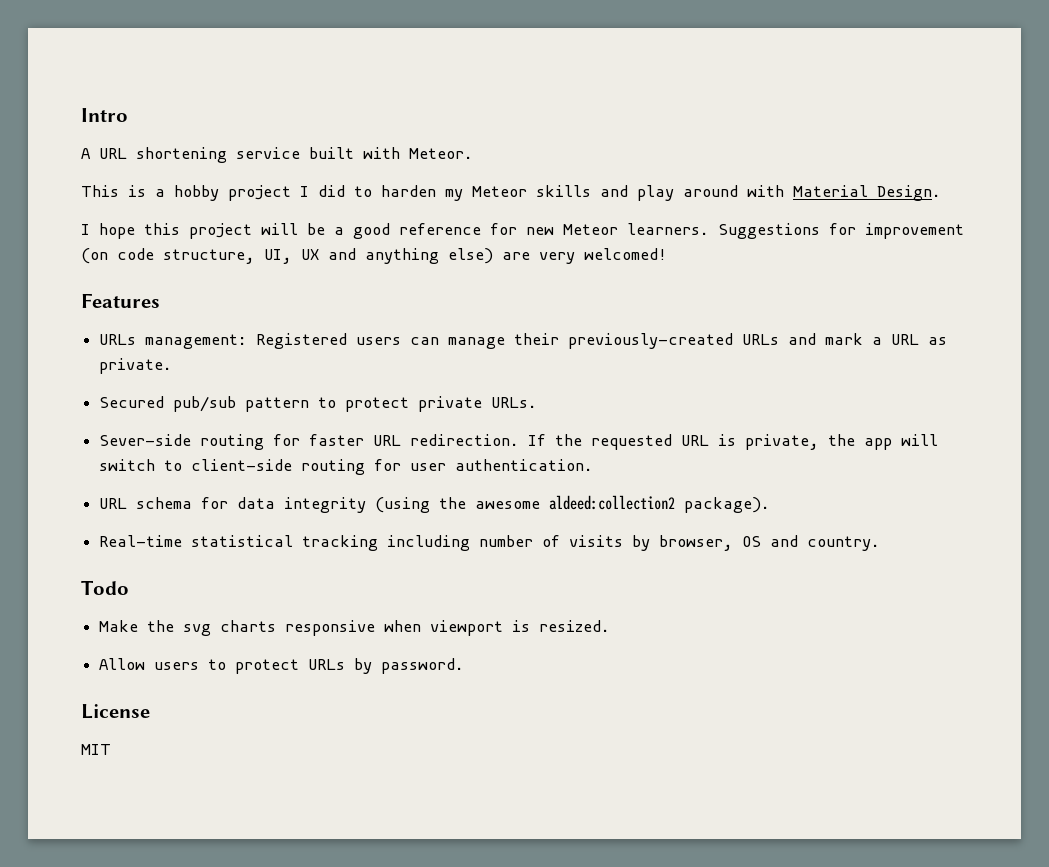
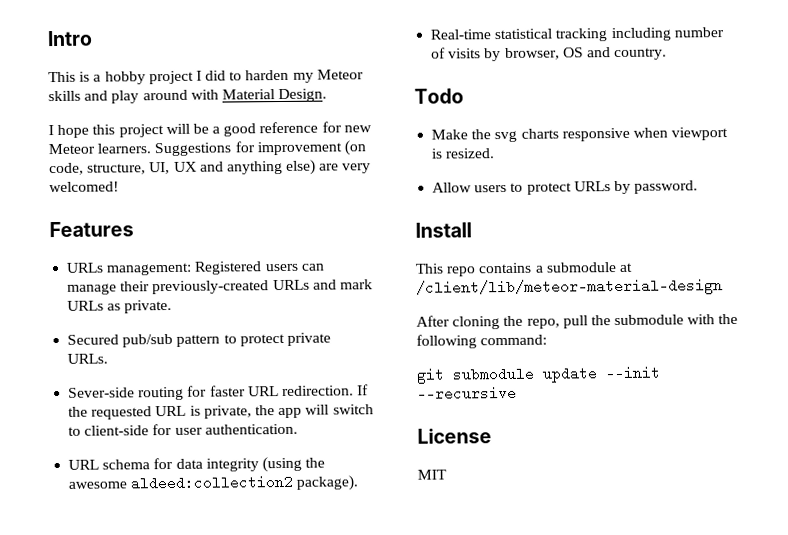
[81,147,473,163] // A URL shortening service built with Meteor. -> (93, 38) none
[117,248,154,260] code -> [49,162,84,176] code,
[872,334,920,345] a URL -> [67,300,105,311] URLs
[301,459,366,475] routing -> (150, 430) none
(465, 666) none -> [415,222,472,238] [415,262,633,277] [416,278,723,297] [416,313,739,330] [416,334,548,349] [416,365,661,384] [417,385,517,401] // Install // This repo contains a submodule at /client/lib/meteor-material-design // After cloning the repo, pull the submodule with the following command: // git submodule update --init --recursive

